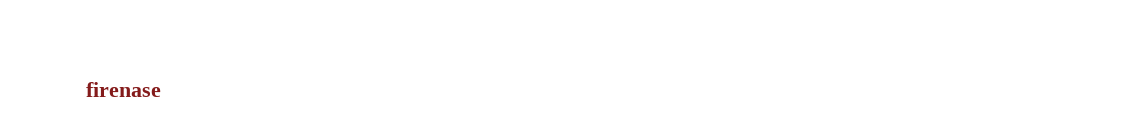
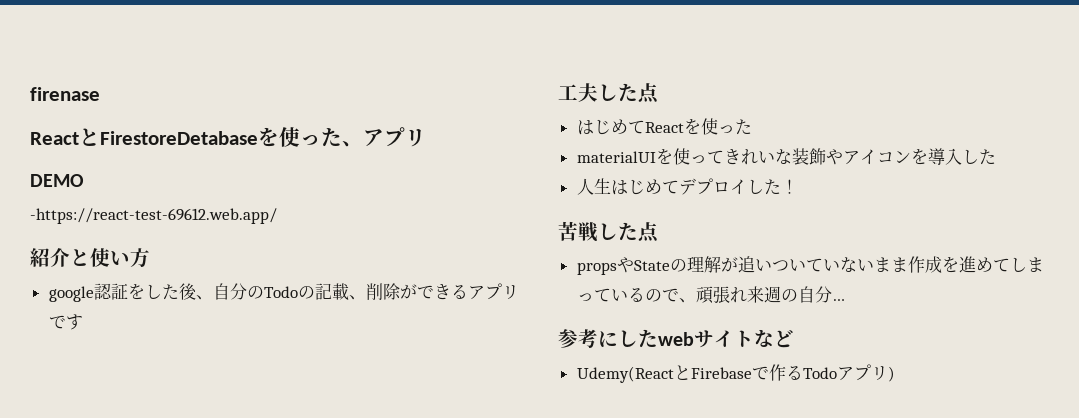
(161, 89) none -> [30,127,426,147] [30,174,84,187] [30,208,277,224] [30,248,150,268] [48,283,519,302] [48,314,83,330] [558,83,659,104] [576,118,752,135] [576,148,996,165] [576,178,798,195] [558,221,659,243] [576,256,1044,275] [576,286,845,304] [558,329,794,348] [576,364,895,383] // ReactとFirestoreDetabaseを使った、アプリ // DEMO // -https://react-test-69612.web.app/ // 紹介と使い方 // google認証をした後、自分のTodoの記載、削除ができるアプリです // 工夫した点 // はじめてReactを使った // materialUIを使ってきれいな装飾やアイコンを導入した // 人生はじめてデプロイした！ // 苦戦した点 // propsやStateの理解が追いついていないまま作成を進めてしまっているので、頑張れ来週の自分… // 参考にしたwebサイトなど // Udemy(ReactとFirebaseで作るTodoアプリ)

